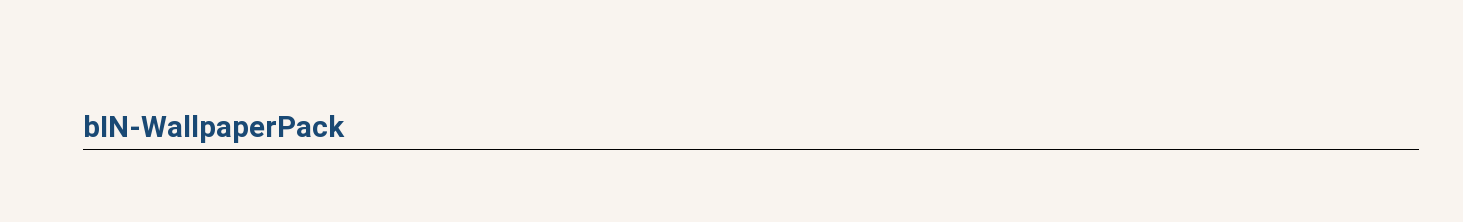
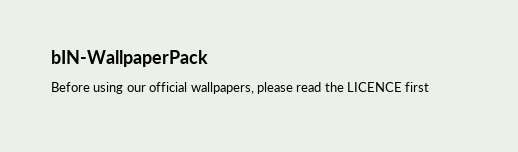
(345, 129) none -> [51,82,430,94] // Before using our official wallpapers, please read the LICENCE first

